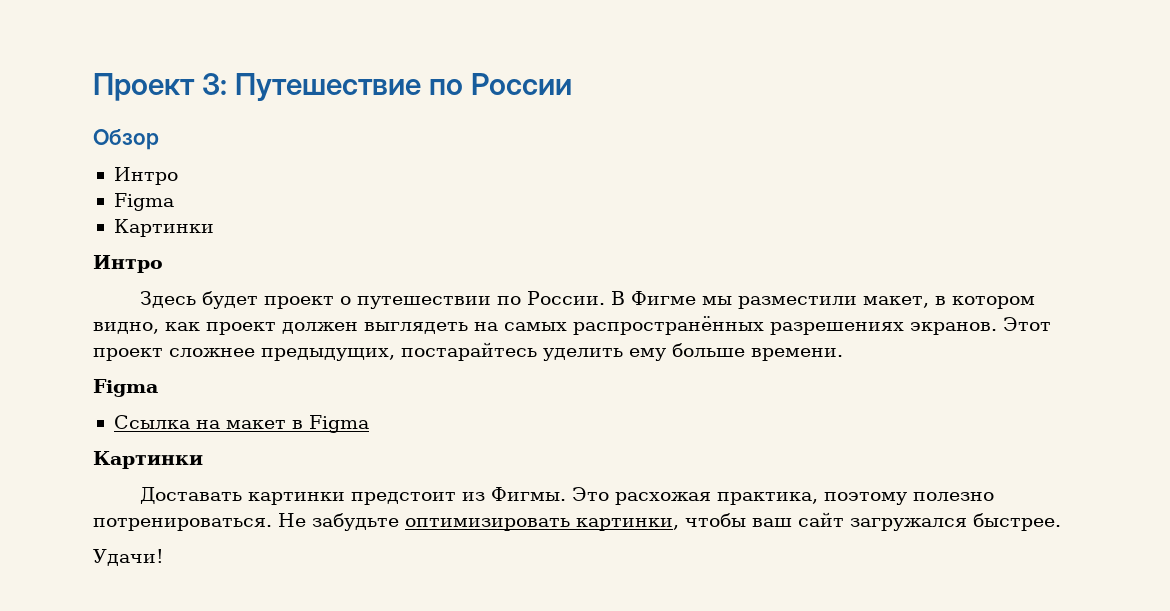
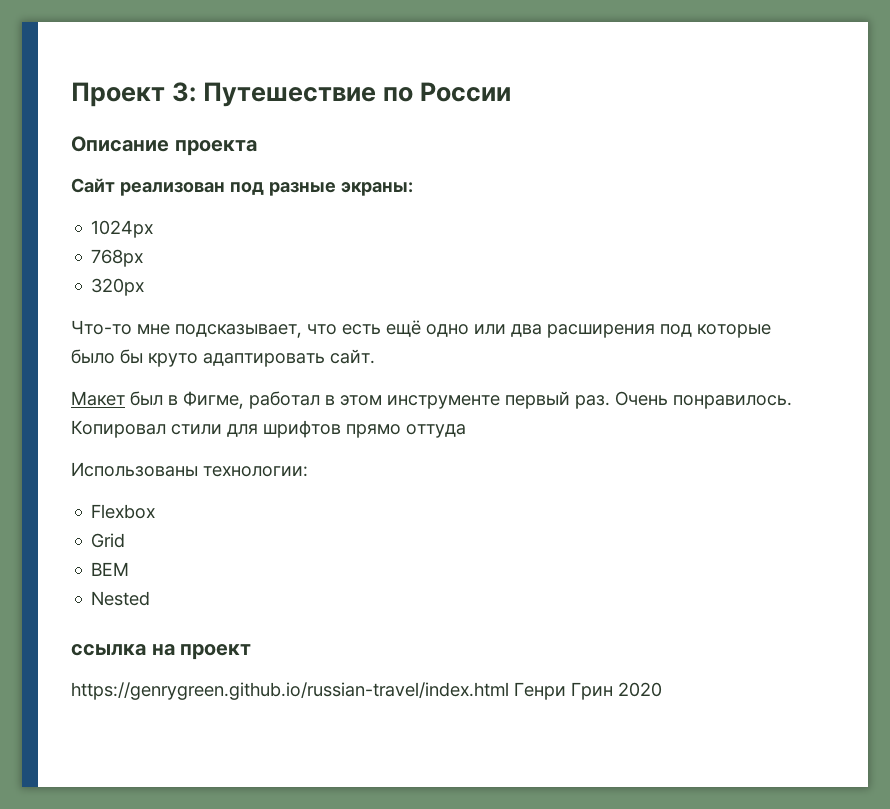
[93,129,159,150] [113,167,178,185] [113,193,174,211] [113,219,214,237] [93,255,163,273] [140,291,1036,309] [93,316,1051,335] [93,342,843,361] [93,379,158,397] [113,415,369,433] [93,451,203,469] [140,487,995,505] [93,512,1061,531] [93,549,164,566] Обзор // Интро // Figma // Картинки // Интро // Здесь будет проект о путешествии по России. В Фигме мы разместили макет, в котором видно, как проект должен выглядеть на самых распространённых разрешениях экранов. Этот проект сложнее предыдущих, постарайтесь уделить ему больше времени. // Figma // Ссылка на макет в Figma // Картинки // Доставать картинки предстоит из Фигмы. Это расхожая практика, поэтому полезно потренироваться. Не забудьте оптимизировать картинки, чтобы ваш сайт загружался быстрее. // Удачи! -> [71,136,257,156] [71,178,413,196] [91,220,154,238] [91,249,144,267] [91,278,145,296] [71,320,771,338] [71,349,375,367] [71,391,792,409] [71,420,466,438] [71,462,308,477] [91,504,156,519] [91,533,126,548] [91,562,130,576] [91,591,151,606] [71,644,252,660] [71,682,662,700] Описание проекта // Сайт реализован под разные экраны: // 1024px // 768px // 320px // Что-то мне подсказывает, что есть ещё одно или два расширения под которые было бы круто адаптировать сайт. // Макет был в Фигме, работал в этом инструменте первый раз. Очень понравилось. Копировал стили для шрифтов прямо оттуда // Использованы технологии: // Flexbox // Grid // BEM // Nested // ссылка на проект // https://genrygreen.github.io/russian-travel/index.html Генри Грин 2020

